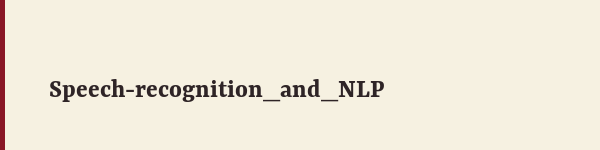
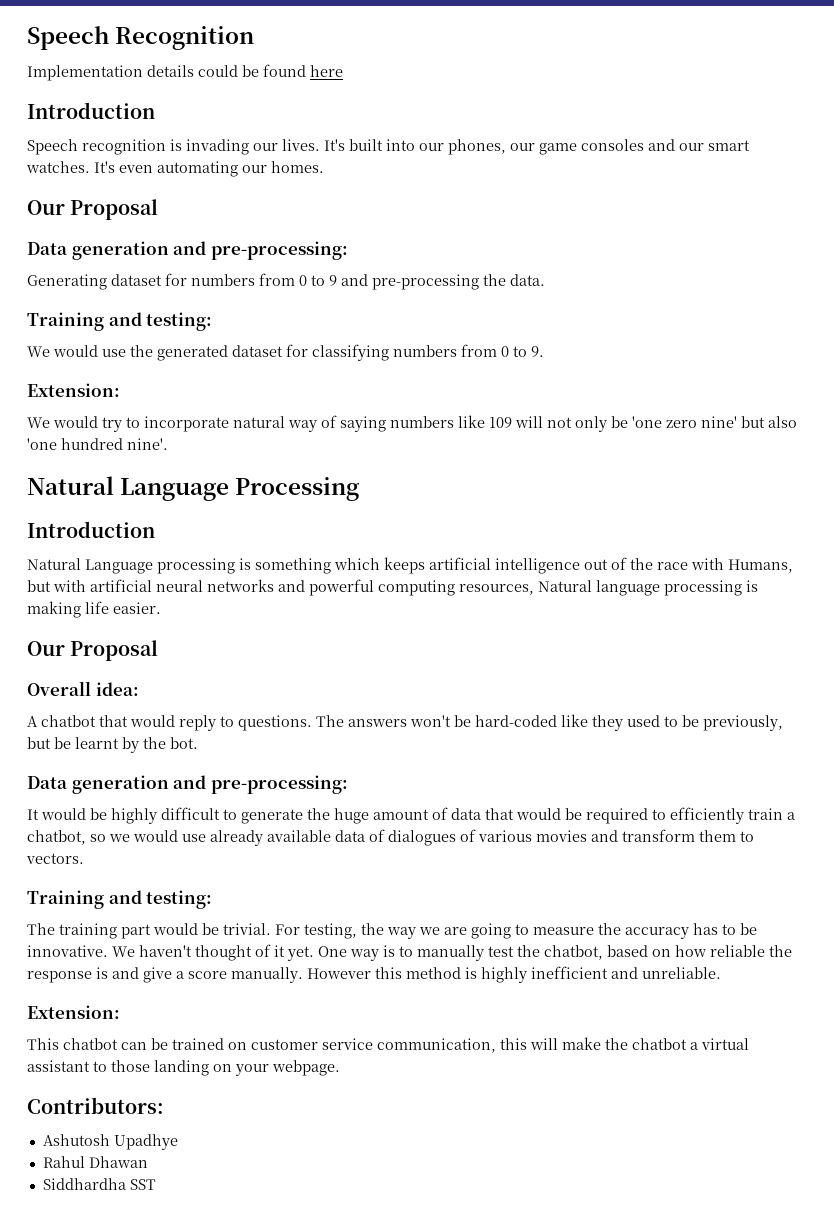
[49,79,384,102] Speech-recognition_and_NLP -> [27,26,255,50] [27,64,343,81] [27,102,155,119] [27,139,750,155] [26,161,324,177] [27,199,159,220] [27,241,348,260] [27,273,545,290] [27,312,213,331] [27,344,544,361] [27,383,120,397] [27,415,797,432] [27,438,168,450] [27,476,360,501] [27,521,155,538] [27,557,793,574] [27,579,758,596] [27,601,161,618] [27,640,159,661] [27,681,139,696] [27,714,783,731] [27,737,198,753] [27,775,348,794] [27,807,795,824] [27,829,754,846] [26,853,84,864] [27,890,213,909] [27,923,757,939] [27,944,792,961] [27,966,721,983] [27,1005,120,1019] [27,1037,749,1053] [27,1060,340,1076] [27,1097,164,1114] [42,1134,178,1150] [42,1156,148,1168] [42,1178,156,1190] Speech Recognition // Implementation details could be found here // Introduction // Speech recognition is invading our lives. It's built into our phones, our game consoles and our smart watches. It's even automating our homes. // Our Proposal // Data generation and pre-processing: // Generating dataset for numbers from 0 to 9 and pre-processing the data. // Training and testing: // We would use the generated dataset for classifying numbers from 0 to 9. // Extension: // We would try to incorporate natural way of saying numbers like 109 will not only be 'one zero nine' but also 'one hundred nine'. // Natural Language Processing // Introduction // Natural Language processing is something which keeps artificial intelligence out of the race with Humans, but with artificial neural networks and powerful computing resources, Natural language processing is making life easier. // Our Proposal // Overall idea: // A chatbot that would reply to questions. The answers won't be hard-coded like they used to be previously, but be learnt by the bot. // Data generation and pre-processing: // It would be highly difficult to generate the huge amount of data that would be required to efficiently train a chatbot, so we would use already available data of dialogues of various movies and transform them to vectors. // Training and testing: // The training part would be trivial. For testing, the way we are going to measure the accuracy has to be innovative. We haven't thought of it yet. One way is to manually test the chatbot, based on how reliable the response is and give a score manually. However this method is highly inefficient and unreliable. // Extension: // This chatbot can be trained on customer service communication, this will make the chatbot a virtual assistant to those landing on your webpage. // Contributors: // Ashutosh Upadhye // Rahul Dhawan // Siddhardha SST

